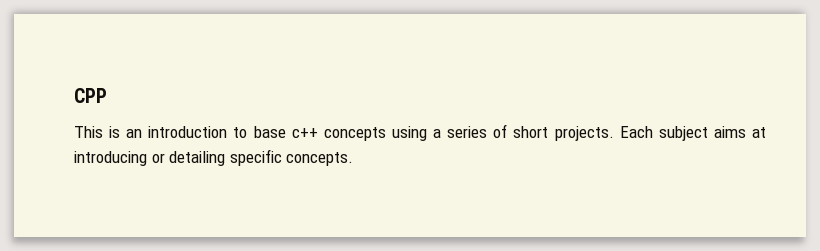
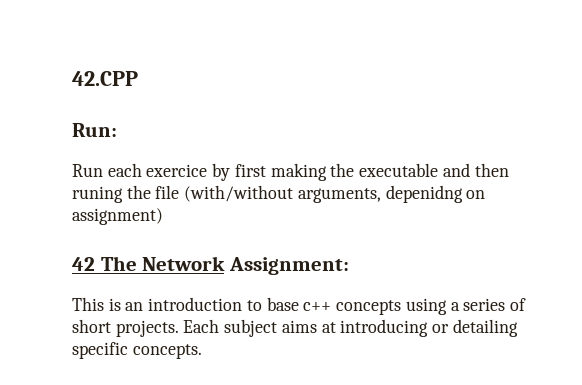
[74,88,107,103] CPP -> [72,71,138,86] [72,123,117,137] [72,163,509,181] [72,185,486,203] [72,208,163,225] [72,256,349,275] 42.CPP // Run: // Run each exercice by first making the executable and then runing the file (with/without arguments, depenidng on assignment) // 42 The Network Assignment:

